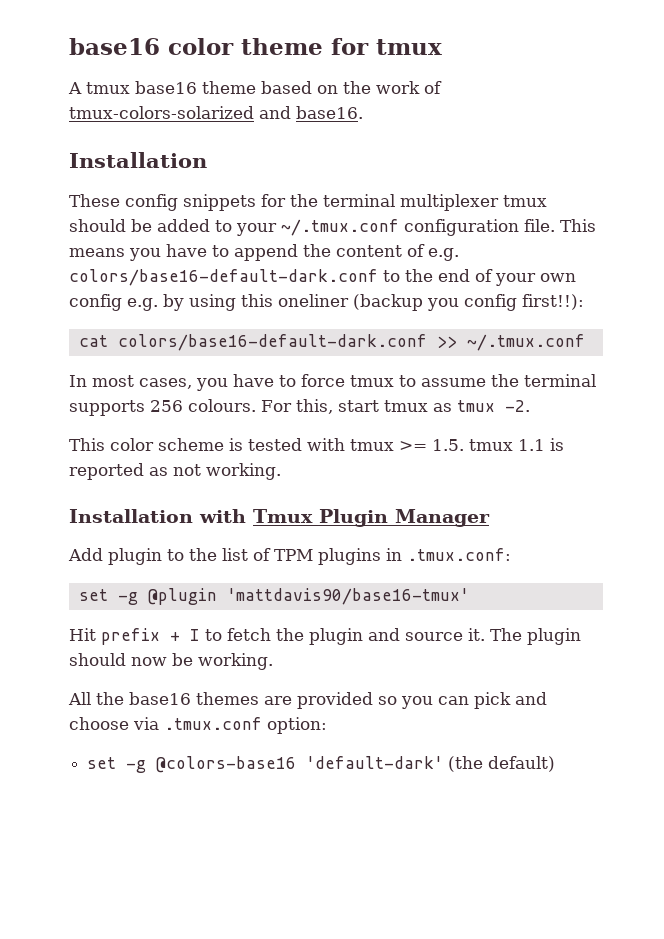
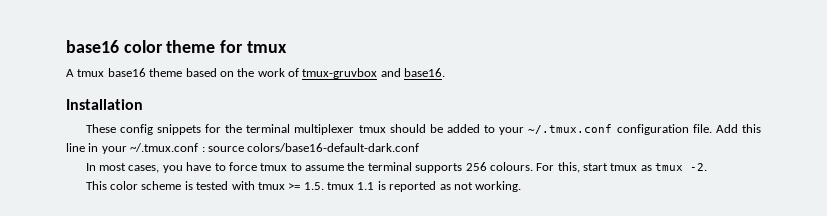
[69,106,254,119] tmux-colors-solarized -> [302,68,378,79] tmux-gruvbox
[560,219,596,232] [69,244,459,261] [69,269,576,286] [69,294,584,311] [78,334,585,351] This means you have to append the content of e.g. colors/base16-default-dark.conf to the end of your own config e.g. by using this oneliner (backup you config first!!): // cat colors/base16-default-dark.conf >> ~/.tmux.conf -> [715,124,761,133] [66,143,420,154] Add this line in your ~/.tmux.conf : source colors/base16-default-dark.conf
[69,509,490,527] [68,548,511,565] [78,588,469,605] [69,628,581,645] [69,653,273,670] [68,692,547,709] [69,717,327,734] [87,756,556,773] // Installation with Tmux Plugin Manager // Add plugin to the list of TPM plugins in .tmux.conf: // set -g @plugin 'mattdavis90/base16-tmux' // Hit prefix + I to fetch the plugin and source it. The plugin should now be working. // All the base16 themes are provided so you can pick and choose via .tmux.conf option: // set -g @colors-base16 'default-dark' (the default) -> (522, 186) none

